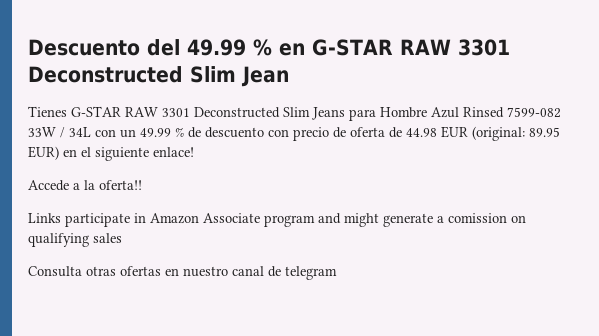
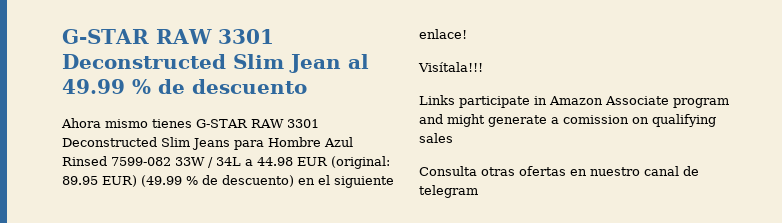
[28,39,305,56] Descuento del 49.99 % en -> (62, 36) none
[28,106,67,117] // Tienes -> [348,54,369,69] [62,79,307,94] [61,118,192,128] al 49.99 % de descuento // Ahora mismo tienes
[95,127,402,141] con un 49.99 % de descuento con precio de oferta de -> [245,159,253,166] a
(59, 153) none -> [141,175,294,187] (49.99 % de descuento)
[28,180,142,191] Accede a la oferta!! -> [418,62,483,72] Visítala!!!

